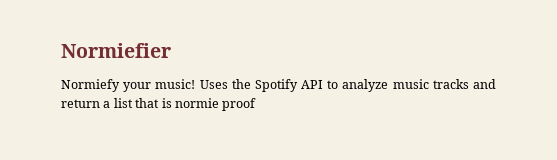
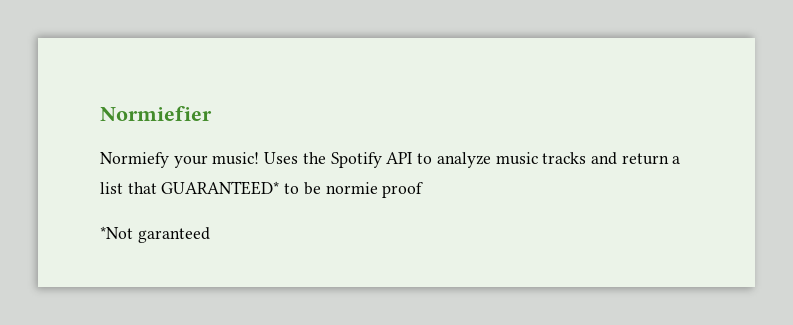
[161,98,172,108] is -> [161,181,321,195] GUARANTEED* to be
(257, 104) none -> [100,226,210,243] // *Not garanteed

